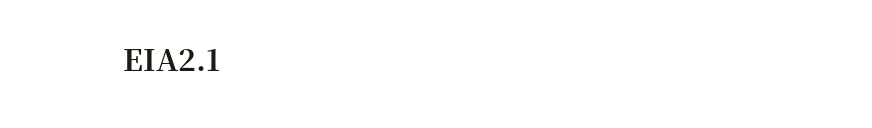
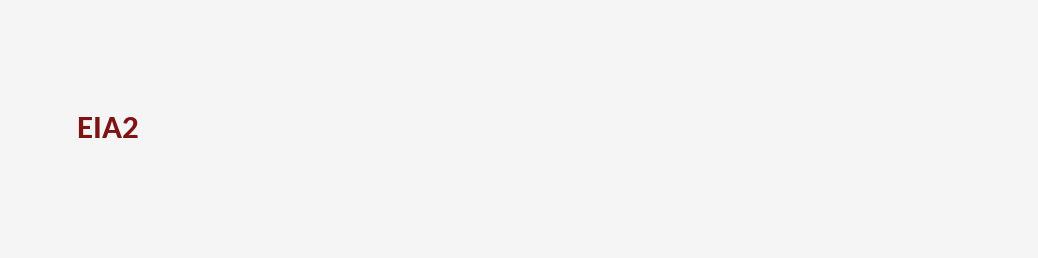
[123,49,220,71] EIA2.1 -> [77,117,139,138] EIA2

